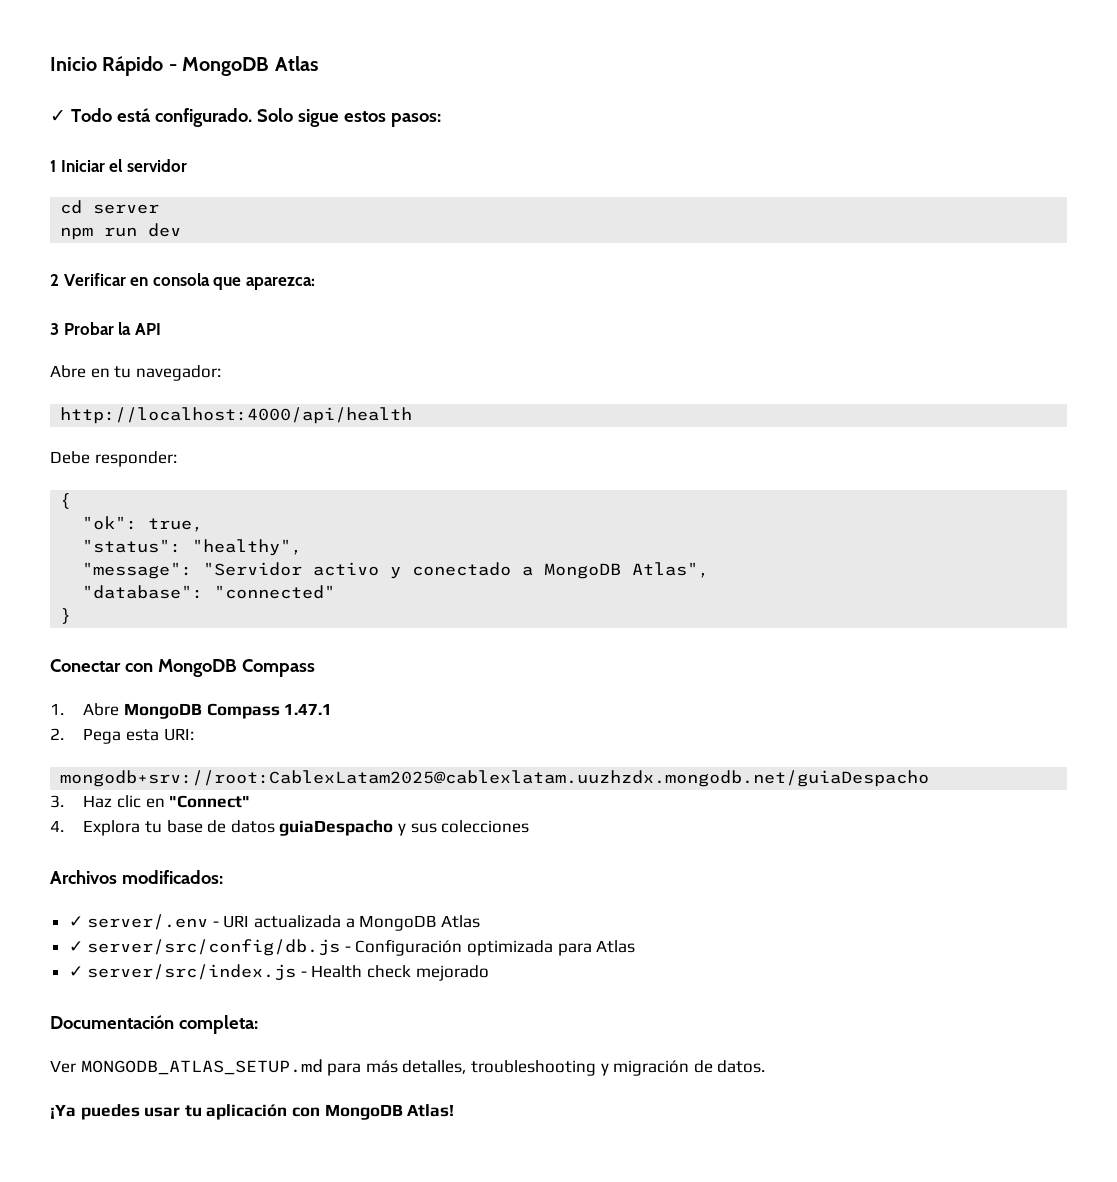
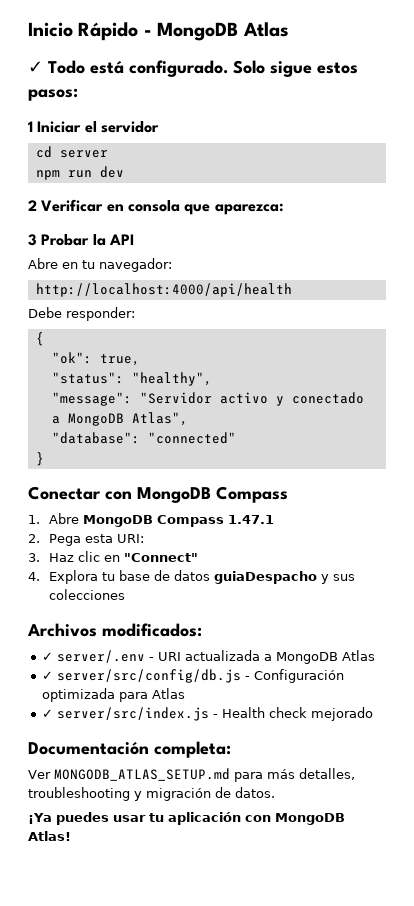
[60,770,930,787] // mongodb+srv://root:CablexLatam2025@cablexlatam.uuzhzdx.mongodb.net/guiaDespacho -> (144, 538) none

